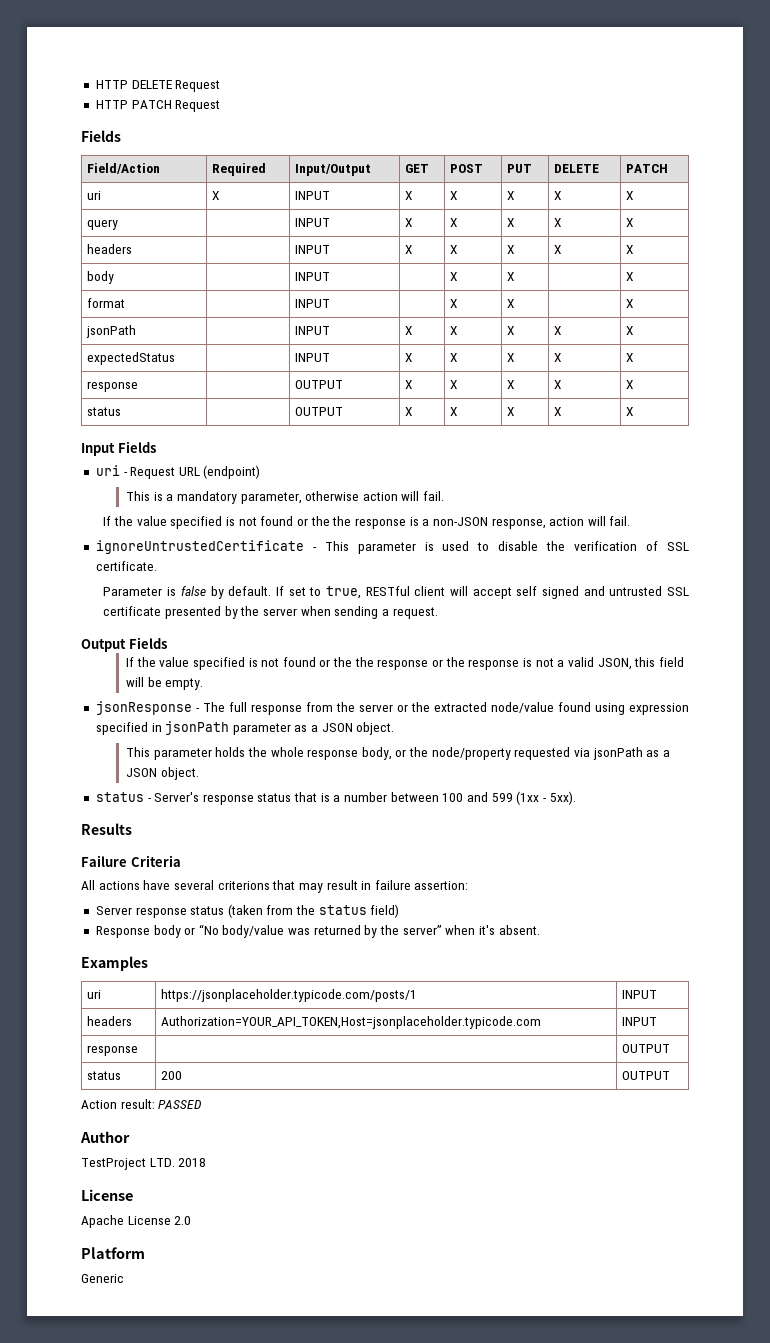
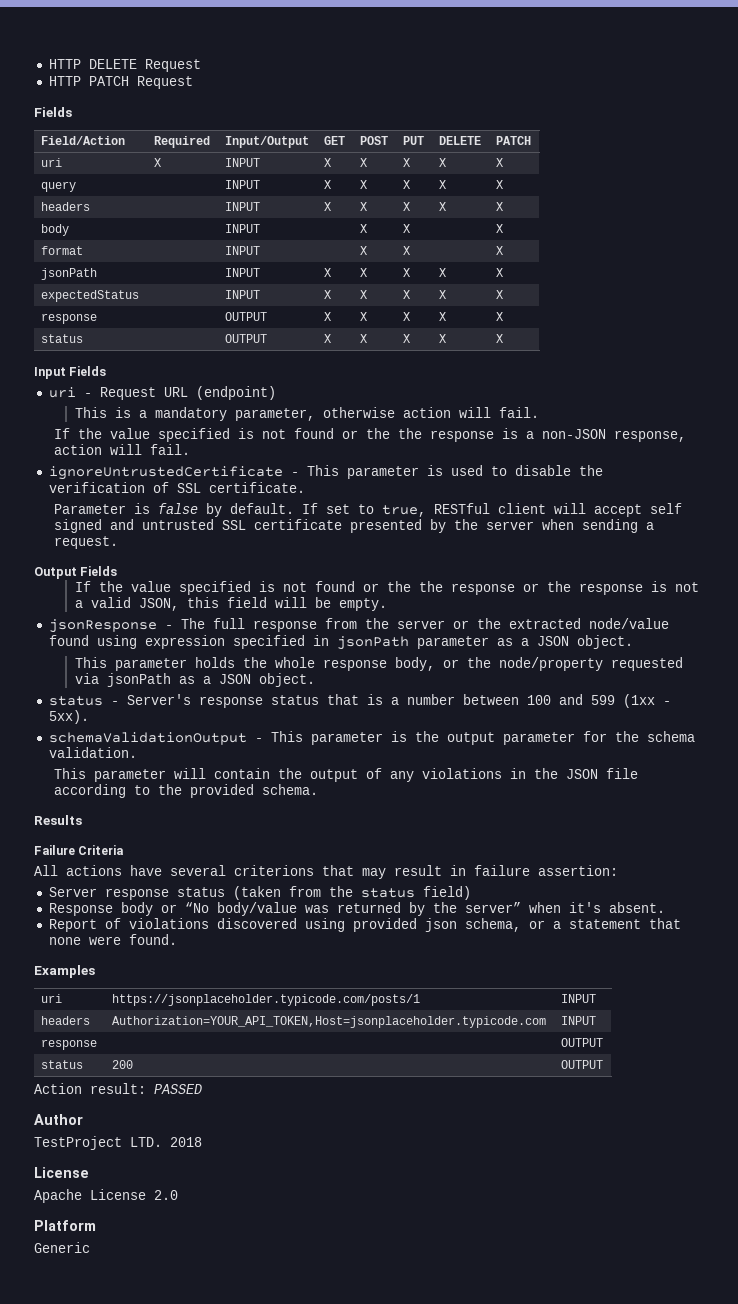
(576, 798) none -> [48,731,695,745] [48,747,137,758] [54,768,639,782] [54,784,319,798] // schemaValidationOutput - This parameter is the output parameter for the schema validation. // This parameter will contain the output of any violations in the JSON file according to the provided schema.
(540, 930) none -> [48,918,681,932] [48,934,177,945] // Report of violations discovered using provided json schema, or a statement that none were found.

